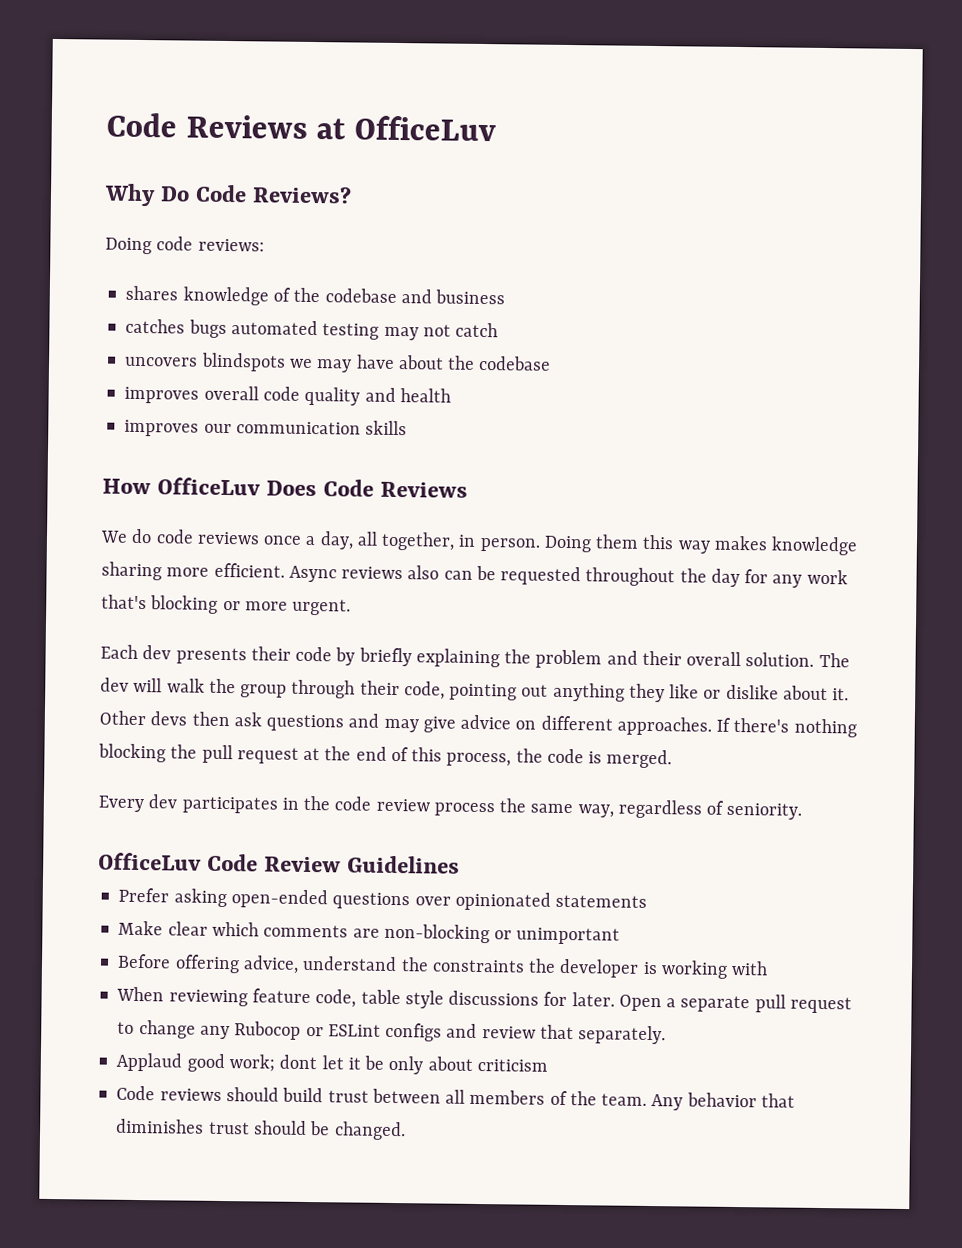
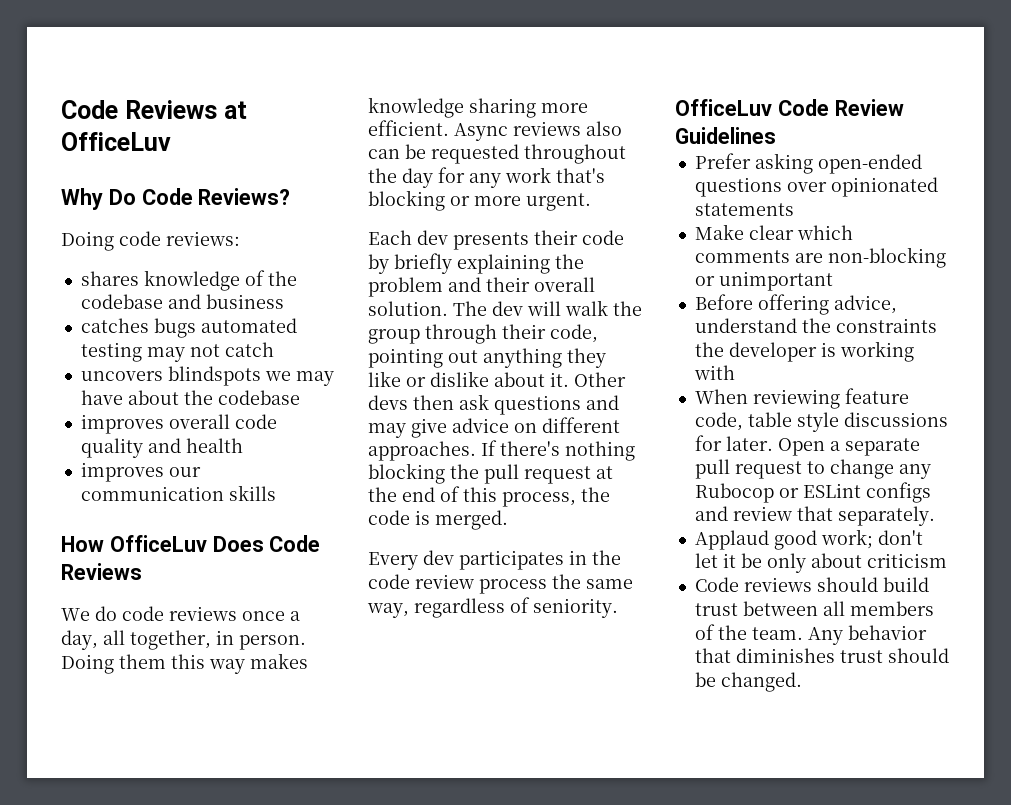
[279,1054,318,1070] dont -> [877,530,923,545] don't

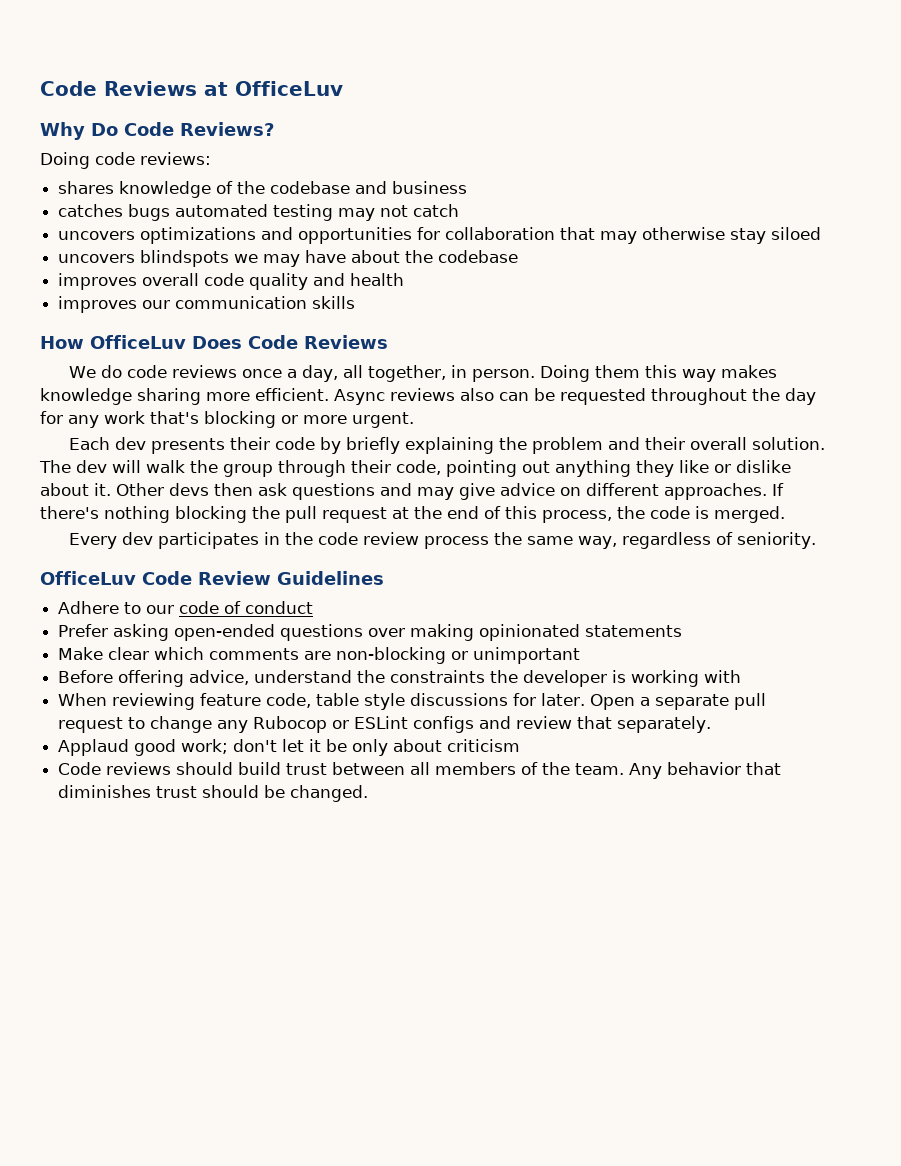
(274, 349) none -> [58,227,822,244] // uncovers optimizations and opportunities for collaboration that may otherwise stay siloed
(776, 135) none -> [58,601,314,614] // Adhere to our code of conduct
(827, 187) none -> [410,624,475,641] making

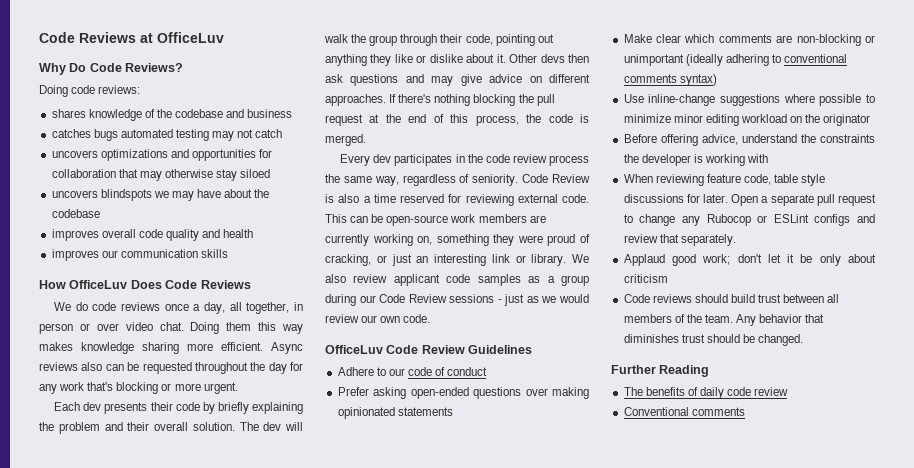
[472,369,536,382] person. -> [39,322,184,334] person or over video chat.
(817, 540) none -> [522,174,590,183] [325,194,589,206] [325,214,546,226] [325,234,590,246] [325,254,589,266] [325,274,589,286] [325,294,589,306] [325,314,431,323] Code Review is also a time reserved for reviewing external code. This can be open-source work members are currently working on, something they were proud of cracking, or just an interesting link or library. We also review applicant code samples as a group during our Code Review sessions - just as we would review our own code.
(581, 655) none -> [685,54,848,66] [623,74,717,86] [623,94,875,106] [623,114,871,126] (ideally adhering to conventional comments syntax) // Use inline-change suggestions where possible to minimize minor editing workload on the originator
(369, 793) none -> [611,365,710,377] [623,387,789,399] [623,407,745,416] // Further Reading // The benefits of daily code review // Conventional comments

